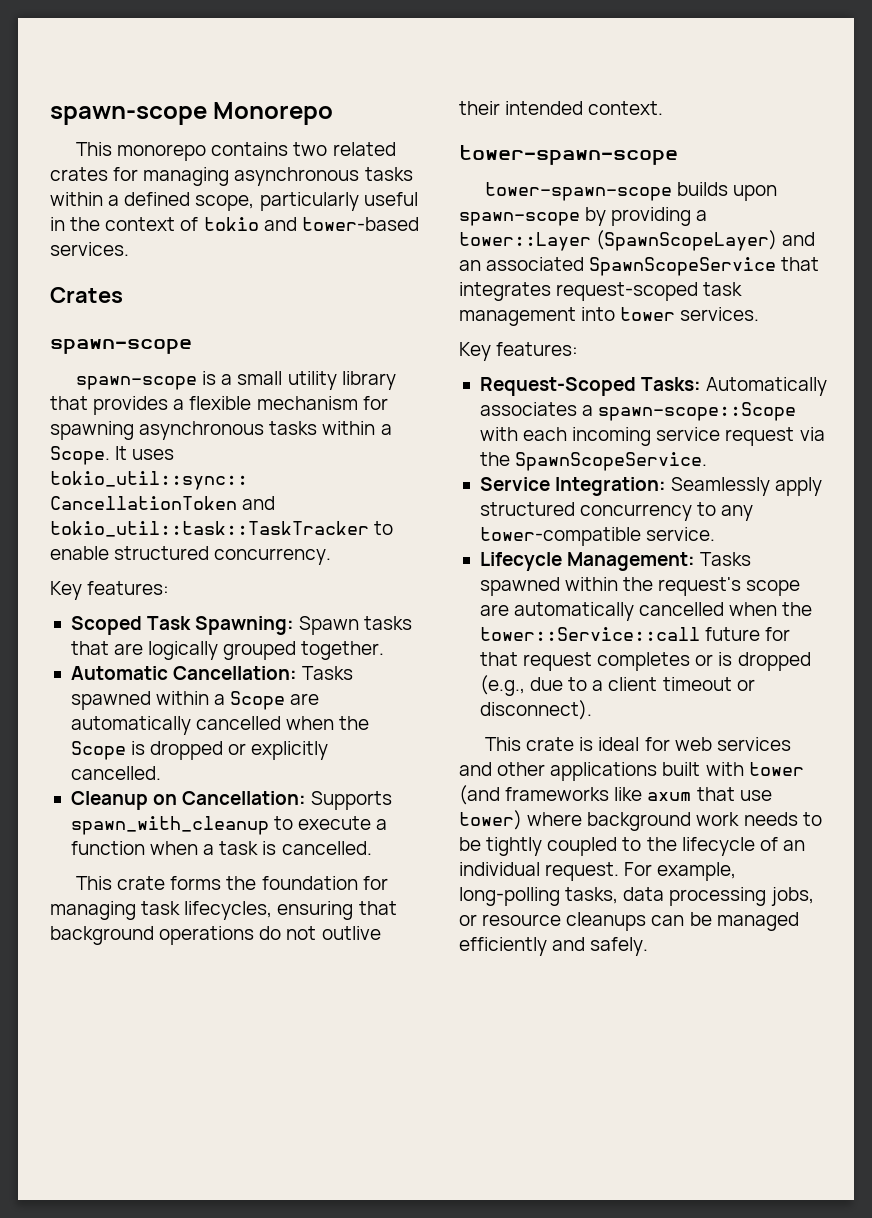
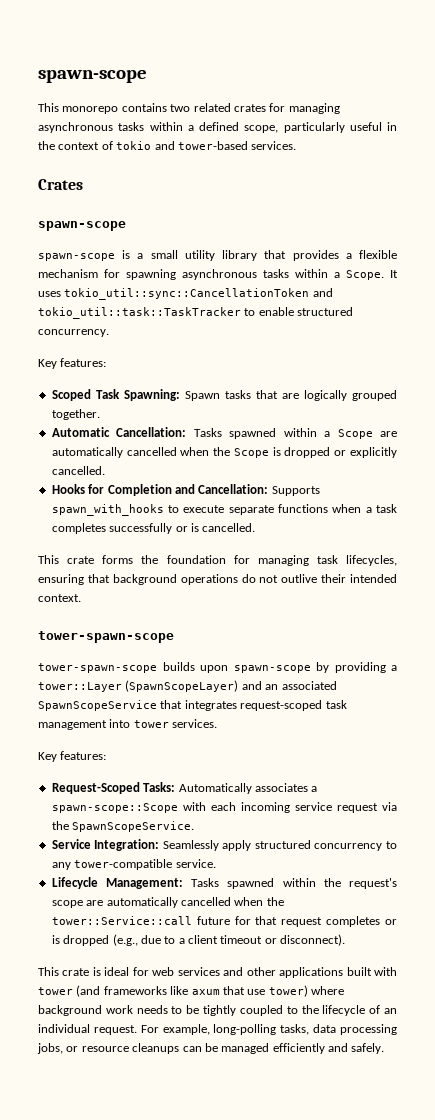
[50,102,334,125] spawn-scope Monorepo -> [38,70,147,83] spawn-scope
[70,791,178,810] Cleanup on -> [51,484,195,496] Hooks for Completion and
[70,816,269,835] spawn_with_cleanup -> [51,504,164,516] spawn_with_hooks
[376,819,388,830] [70,841,145,855] a function -> [228,504,329,515] separate functions
(259, 848) none -> [51,523,188,534] completes successfully or

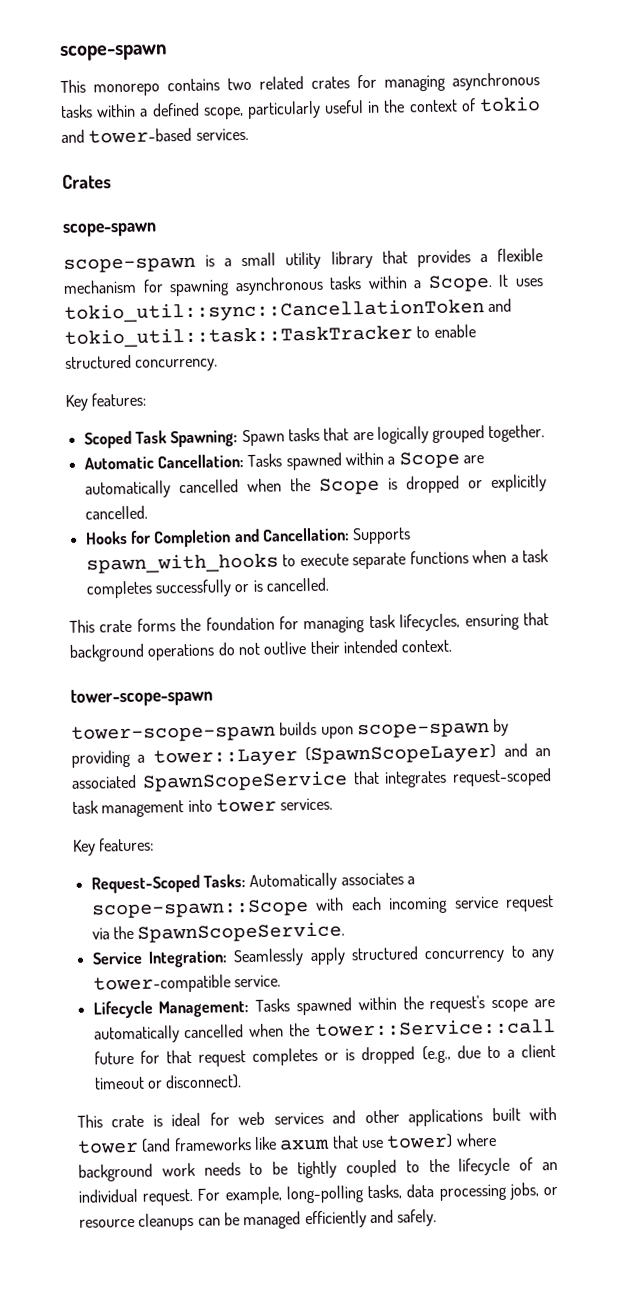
[38,70,147,83] spawn-scope -> [59,44,167,62] scope-spawn
[38,221,126,231] [38,253,115,261] spawn-scope // spawn-scope -> [62,222,157,237] [63,256,196,273] scope-spawn // scope-spawn
[38,631,174,643] [38,663,157,673] tower-spawn-scope // tower-spawn-scope -> [70,687,213,707] [71,723,276,743] tower-scope-spawn // tower-scope-spawn
[233,665,311,673] spawn-scope -> [356,722,490,739] scope-spawn
[51,803,178,813] spawn-scope::Scope -> [91,899,309,919] scope-spawn::Scope

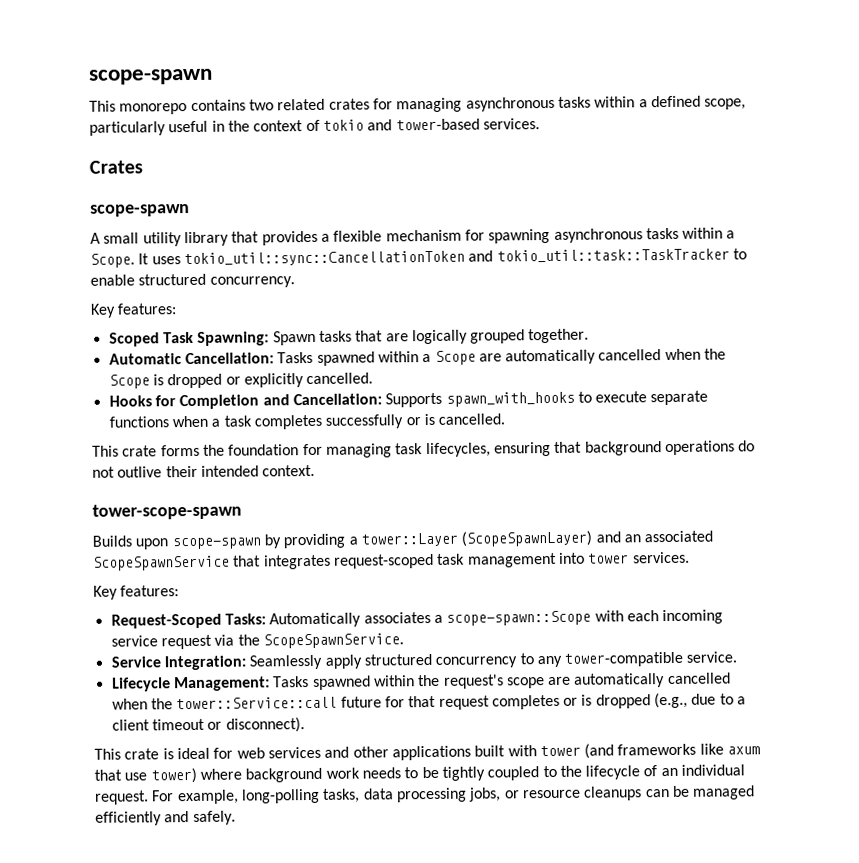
[63,254,233,273] scope-spawn is a -> [90,232,101,244] A
[71,721,318,743] tower-scope-spawn builds -> [92,535,132,547] Builds
[305,743,497,766] (SpawnScopeLayer) -> [461,530,593,547] (ScopeSpawnLayer)
[141,770,348,792] SpawnScopeService -> [93,555,230,571] ScopeSpawnService
[137,921,346,943] SpawnScopeService. -> [262,633,404,649] ScopeSpawnService.

